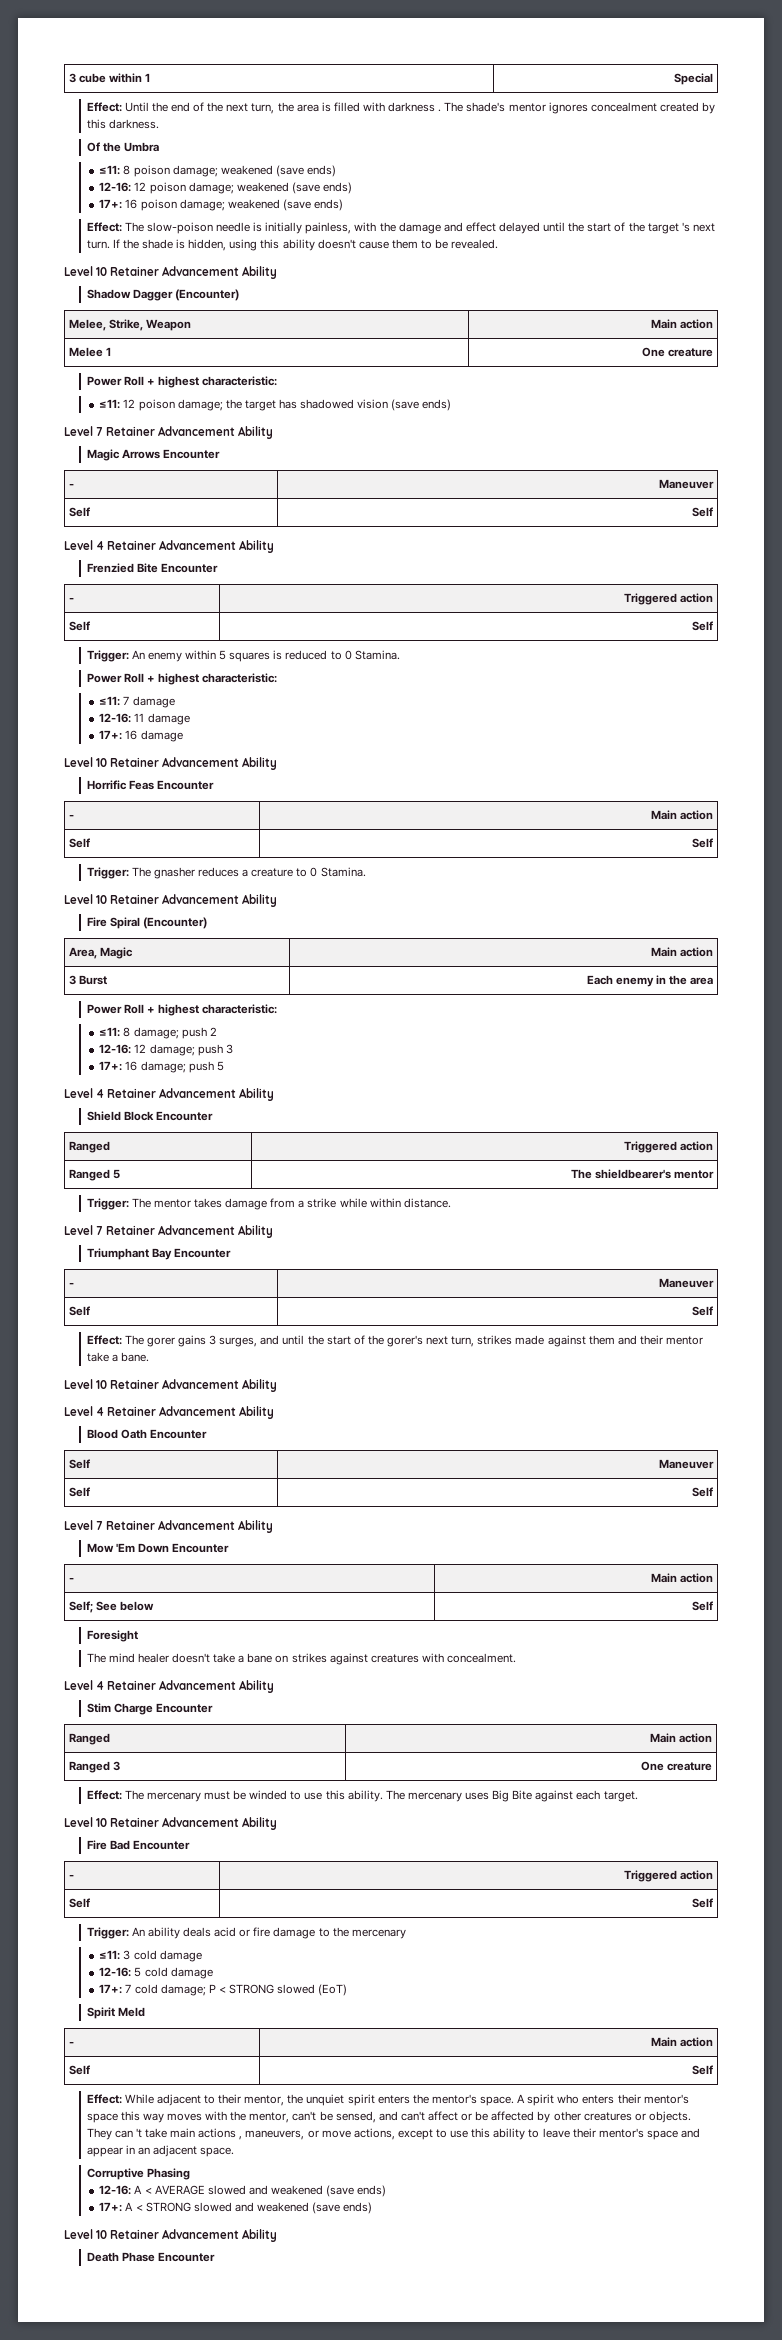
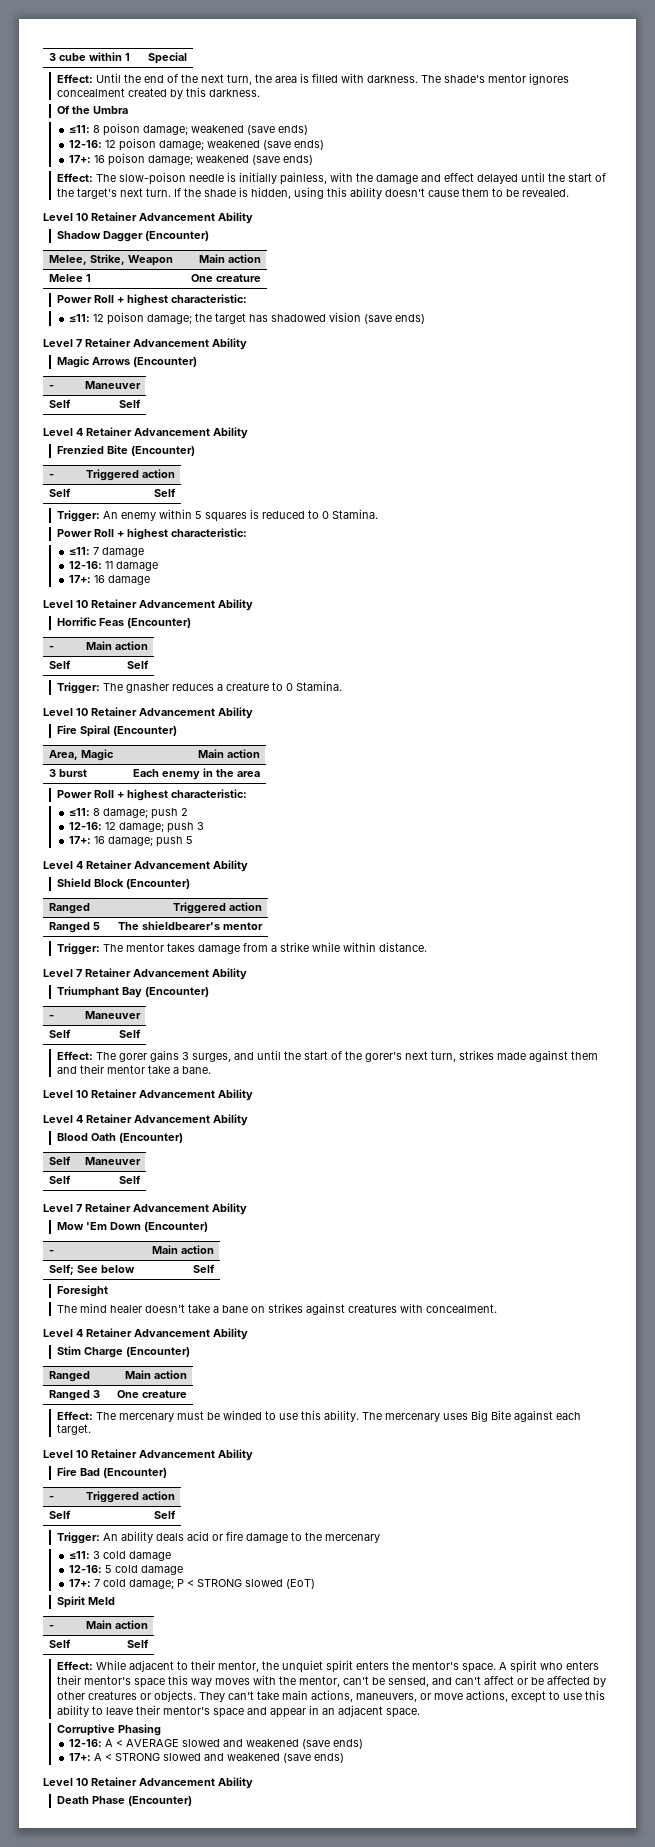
[388,102,442,112] darkness . -> [366,75,418,83] darkness.
[647,222,690,234] target 's -> [76,188,117,199] target's
[162,449,220,459] Encounter -> [132,357,197,367] (Encounter)
[160,563,218,573] Encounter -> [130,446,195,456] (Encounter)
[156,780,214,790] Encounter -> [126,618,191,628] (Encounter)
[78,975,107,985] Burst -> [59,769,88,777] burst
[155,1111,213,1121] Encounter -> [125,879,190,889] (Encounter)
[173,1248,231,1258] Encounter -> [144,987,209,997] (Encounter)
[149,1429,207,1439] Encounter -> [118,1133,183,1143] (Encounter)
[172,1543,230,1553] Encounter -> [143,1222,208,1232] (Encounter)
[155,1703,213,1713] Encounter -> [125,1347,190,1357] (Encounter)
[132,1840,190,1850] Encounter -> [102,1468,167,1478] (Encounter)
[114,2128,243,2140] can 't take main actions , -> [227,1690,353,1702] can't take main actions,
[157,2252,215,2262] Encounter -> [127,1796,192,1806] (Encounter)

